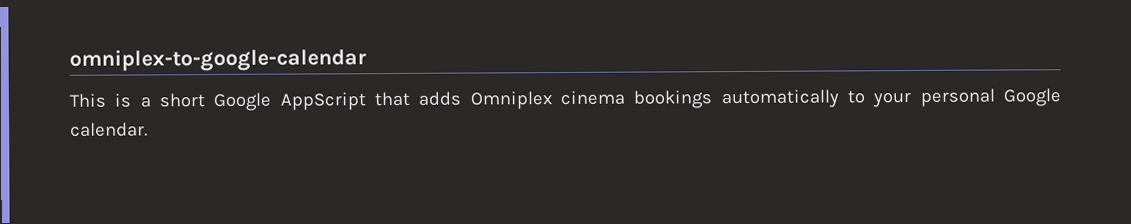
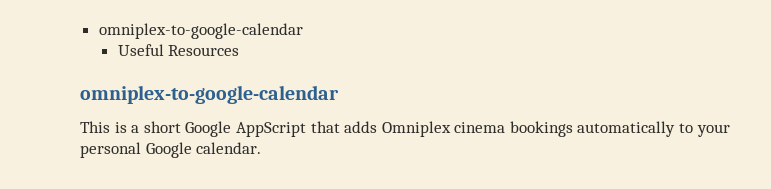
[69,48,367,72] omniplex-to-google-calendar -> [98,23,303,39] [117,44,240,56] [80,85,339,104] omniplex-to-google-calendar // Useful Resources // omniplex-to-google-calendar

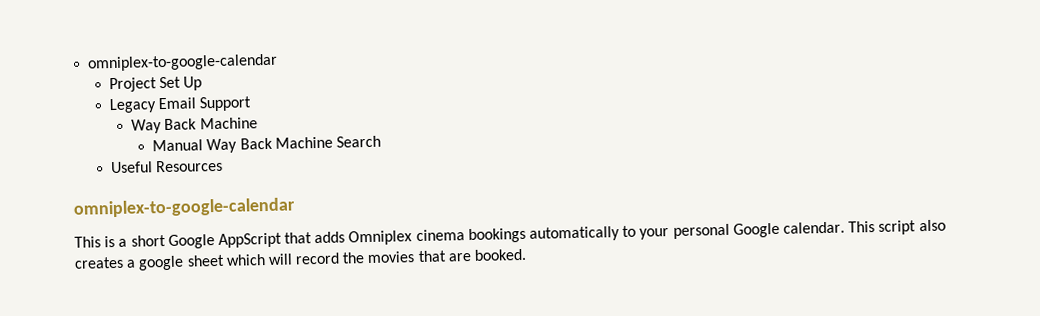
[98,23,303,39] omniplex-to-google-calendar -> [87,53,279,72] [109,76,203,93] [109,96,253,114] [131,117,258,134] [152,135,381,154] omniplex-to-google-calendar // Project Set Up // Legacy Email Support // Way Back Machine // Manual Way Back Machine Search
(262, 148) none -> [848,219,946,235] [74,248,528,271] This script also creates a google sheet which will record the movies that are booked.

